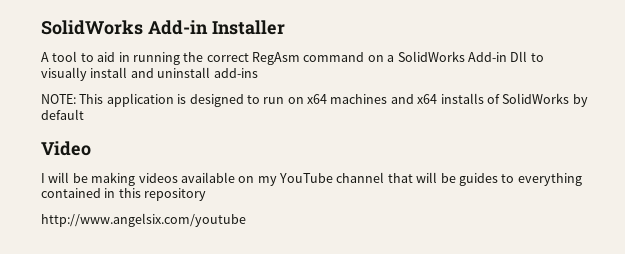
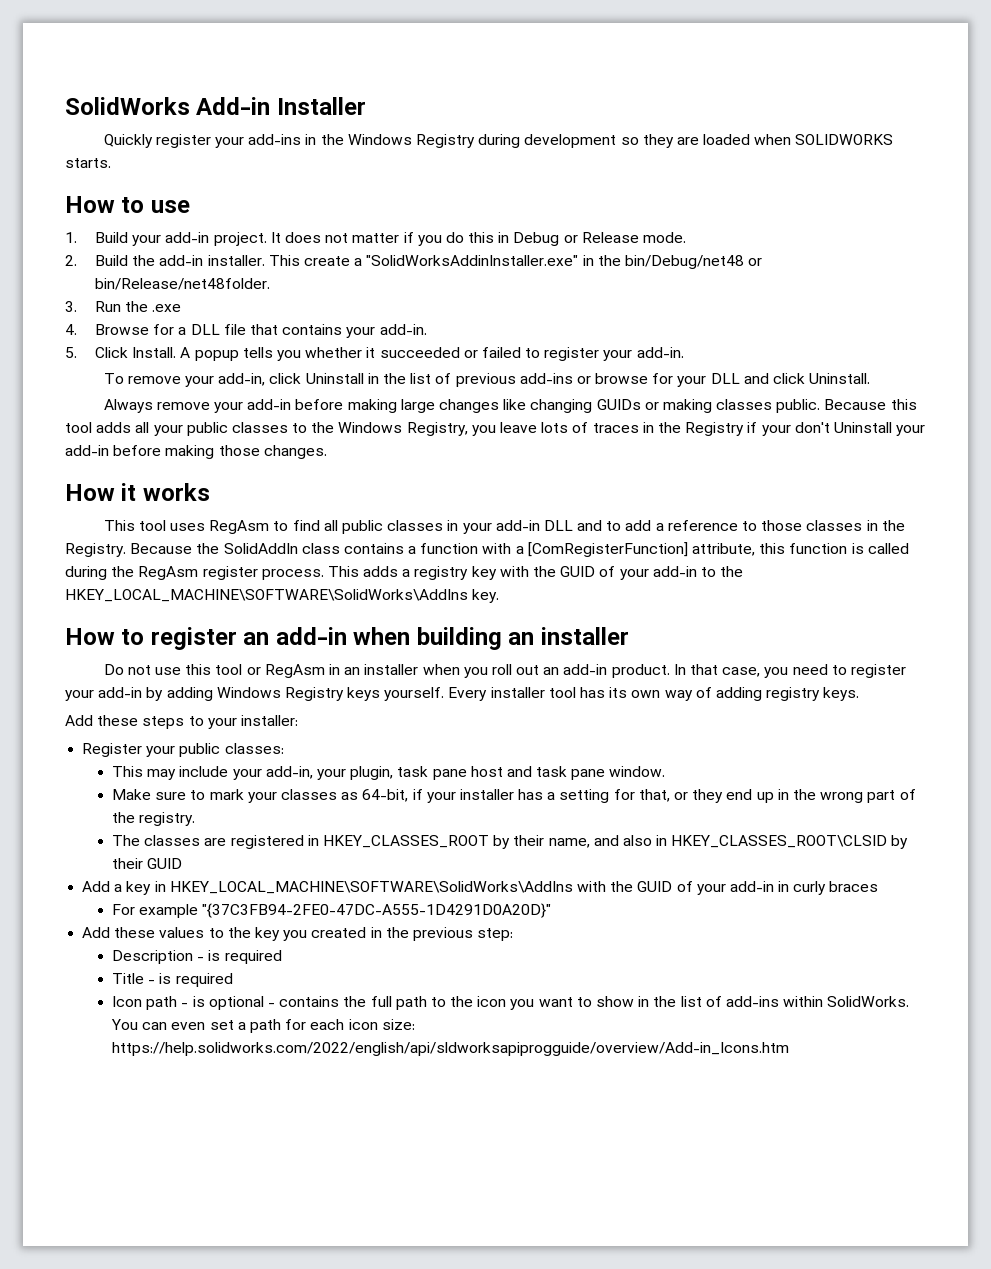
[41,51,544,65] [41,67,258,81] [41,93,588,107] [41,109,84,120] [41,141,91,156] [41,172,582,186] [41,188,207,201] [41,213,246,227] A tool to aid in running the correct RegAsm command on a SolidWorks Add-in Dll to visually install and uninstall add-ins // NOTE: This application is designed to run on x64 machines and x64 installs of SolidWorks by default // Video // I will be making videos available on my YouTube channel that will be guides to everything contained in this repository // http://www.angelsix.com/youtube -> [103,134,894,148] [65,158,111,168] [65,196,190,213] [65,232,686,246] [65,255,763,269] [95,278,271,290] [65,301,182,312] [65,324,427,338] [65,347,684,361] [103,373,871,387] [103,399,917,413] [65,422,926,436] [65,445,327,459] [65,483,210,501] [103,520,905,534] [65,542,909,557] [65,566,744,580] [65,589,500,603] [65,627,629,650] [103,664,906,678] [65,687,860,701] [65,715,298,729] [82,743,284,757] [112,766,666,780] [112,789,916,803] [112,812,196,826] [112,835,909,849] [112,858,183,869] [82,881,879,895] [112,903,552,918] [82,927,514,941] [112,950,282,964] [112,973,233,987] [112,996,910,1010] [111,1019,415,1033] [112,1042,790,1056] Quickly register your add-ins in the Windows Registry during development so they are loaded when SOLIDWORKS starts. // How to use // 1. Build your add-in project. It does not matter if you do this in Debug or Release mode. // 2. Build the add-in installer. This create a "SolidWorksAddinInstaller.exe" in the bin/Debug/net48 or bin/Release/net48folder. // 3. Run the .exe // 4. Browse for a DLL file that contains your add-in. // 5. Click Install. A popup tells you whether it succeeded or failed to register your add-in. // To remove your add-in, click Uninstall in the list of previous add-ins or browse for your DLL and click Uninstall. // Always remove your add-in before making large changes like changing GUIDs or making classes public. Because this tool adds all your public classes to the Windows Registry, you leave lots of traces in the Registry if your don't Uninstall your add-in before making those changes. // How it works // This tool uses RegAsm to find all public classes in your add-in DLL and to add a reference to those classes in the Registry. Because the SolidAddIn class contains a function with a [ComRegisterFunction] attribute, this function is called during the RegAsm register process. This adds a registry key with the GUID of your add-in to the HKEY_LOCAL_MACHINE\SOFTWARE\SolidWorks\AddIns key. // How to register an add-in when building an installer // Do not use this tool or RegAsm in an installer when you roll out an add-in product. In that case, you need to register your add-in by adding Windows Registry keys yourself. Every installer tool has its own way of adding registry keys. // Add these steps to your installer: // Register your public classes: // This may include your add-in, your plugin, task pane host and task pane window. // Make sure to mark your classes as 64-bit, if your installer has a setting for that, or they end up in the wrong part of the registry. // The classes are registered in HKEY_CLASSES_ROOT by their name, and also in HKEY_CLASSES_ROOT\CLSID by their GUID // Add a key in HKEY_LOCAL_MACHINE\SOFTWARE\SolidWorks\AddIns with the GUID of your add-in in curly braces // For example "{37C3FB94-2FE0-47DC-A555-1D4291D0A20D}" // Add these values to the key you created in the previous step: // Description - is required // Title - is required // Icon path - is optional - contains the full path to the icon you want to show in the list of add-ins within SolidWorks. You can even set a path for each icon size: https://help.solidworks.com/2022/english/api/sldworksapiprogguide/overview/Add-in_Icons.htm

